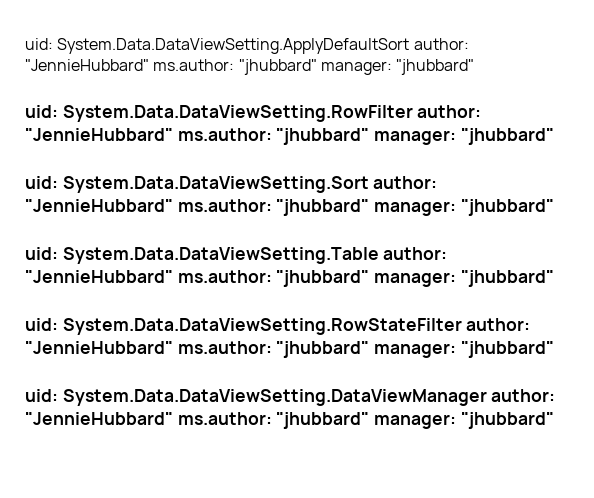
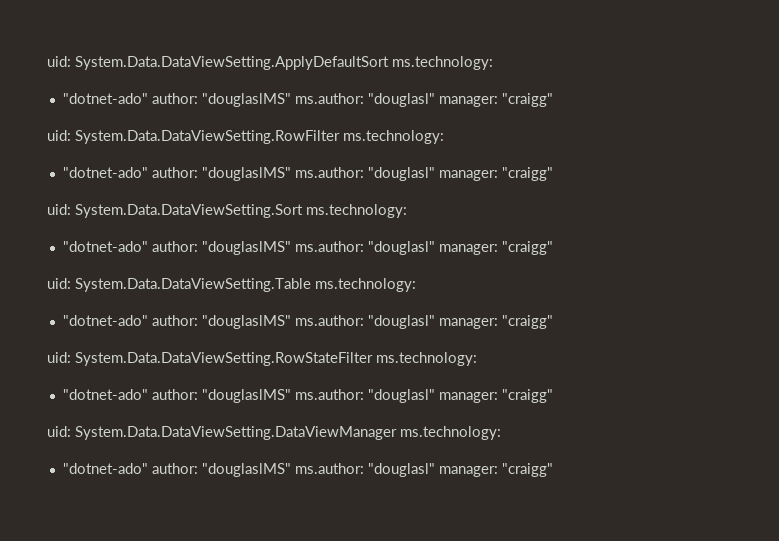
[413,38,469,50] [25,59,475,75] [25,105,482,122] [25,128,554,145] [25,176,438,193] [25,199,554,216] [25,247,448,264] [25,270,554,287] [25,318,531,335] [25,341,554,358] [25,389,556,406] [25,412,554,429] author: "JennieHubbard" ms.author: "jhubbard" manager: "jhubbard" // uid: System.Data.DataViewSetting.RowFilter author: "JennieHubbard" ms.author: "jhubbard" manager: "jhubbard" // uid: System.Data.DataViewSetting.Sort author: "JennieHubbard" ms.author: "jhubbard" manager: "jhubbard" // uid: System.Data.DataViewSetting.Table author: "JennieHubbard" ms.author: "jhubbard" manager: "jhubbard" // uid: System.Data.DataViewSetting.RowStateFilter author: "JennieHubbard" ms.author: "jhubbard" manager: "jhubbard" // uid: System.Data.DataViewSetting.DataViewManager author: "JennieHubbard" ms.author: "jhubbard" manager: "jhubbard" -> [392,56,493,70] [62,93,553,107] [47,130,444,144] [62,167,553,181] [47,204,407,218] [62,241,553,255] [47,278,416,292] [62,315,553,329] [47,352,477,366] [62,389,553,403] [47,426,501,440] [62,463,553,477] ms.technology: // "dotnet-ado" author: "douglaslMS" ms.author: "douglasl" manager: "craigg" // uid: System.Data.DataViewSetting.RowFilter ms.technology: // "dotnet-ado" author: "douglaslMS" ms.author: "douglasl" manager: "craigg" // uid: System.Data.DataViewSetting.Sort ms.technology: // "dotnet-ado" author: "douglaslMS" ms.author: "douglasl" manager: "craigg" // uid: System.Data.DataViewSetting.Table ms.technology: // "dotnet-ado" author: "douglaslMS" ms.author: "douglasl" manager: "craigg" // uid: System.Data.DataViewSetting.RowStateFilter ms.technology: // "dotnet-ado" author: "douglaslMS" ms.author: "douglasl" manager: "craigg" // uid: System.Data.DataViewSetting.DataViewManager ms.technology: // "dotnet-ado" author: "douglaslMS" ms.author: "douglasl" manager: "craigg"

